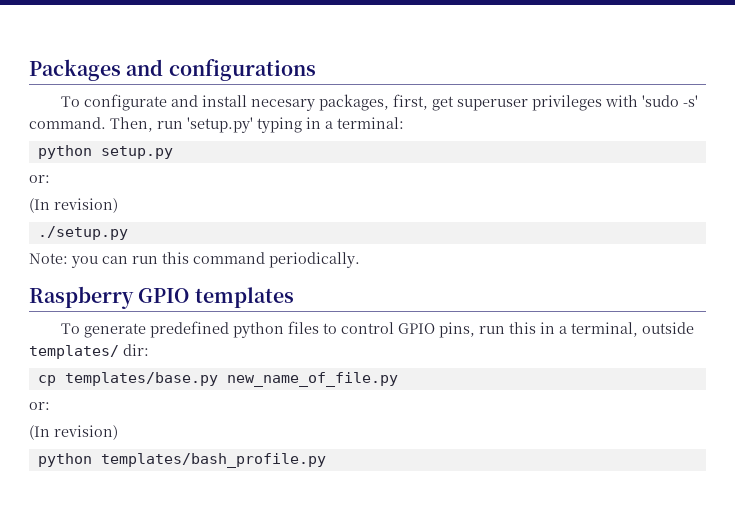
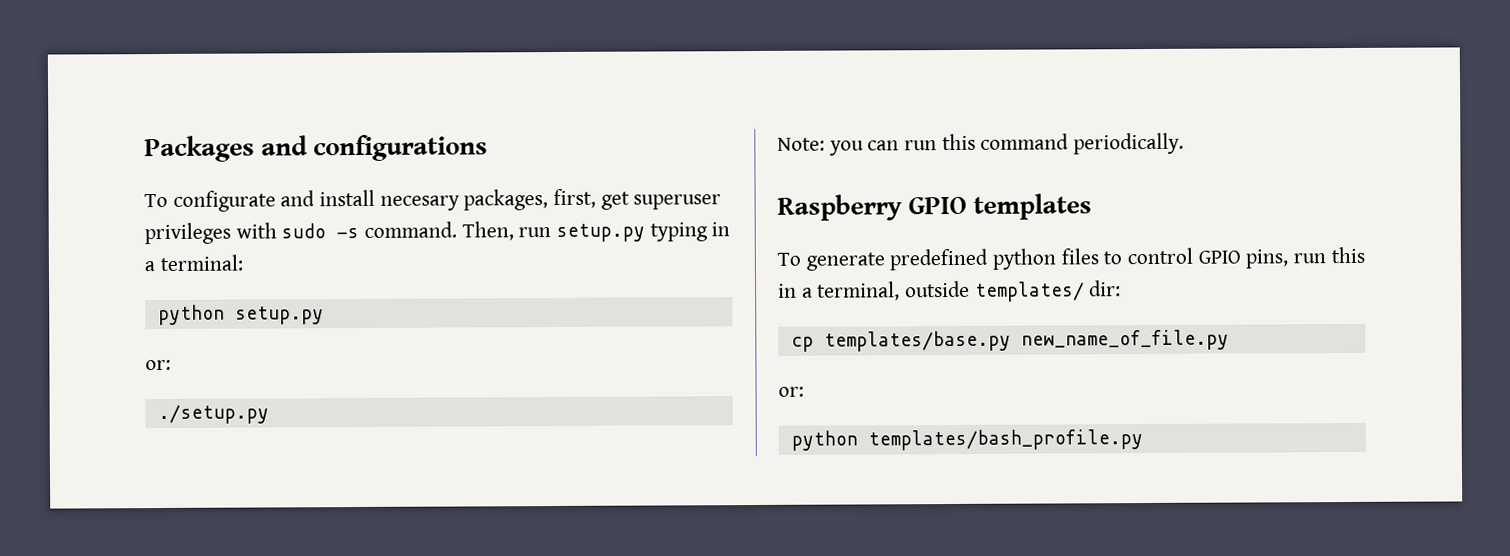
[642,95,699,107] 'sudo -s' -> [281,223,360,239] sudo -s
[187,117,253,133] 'setup.py' -> [556,223,646,243] setup.py
[29,198,118,213] // (In revision) -> (171, 365) none
[29,425,118,440] // (In revision) -> (804, 391) none

